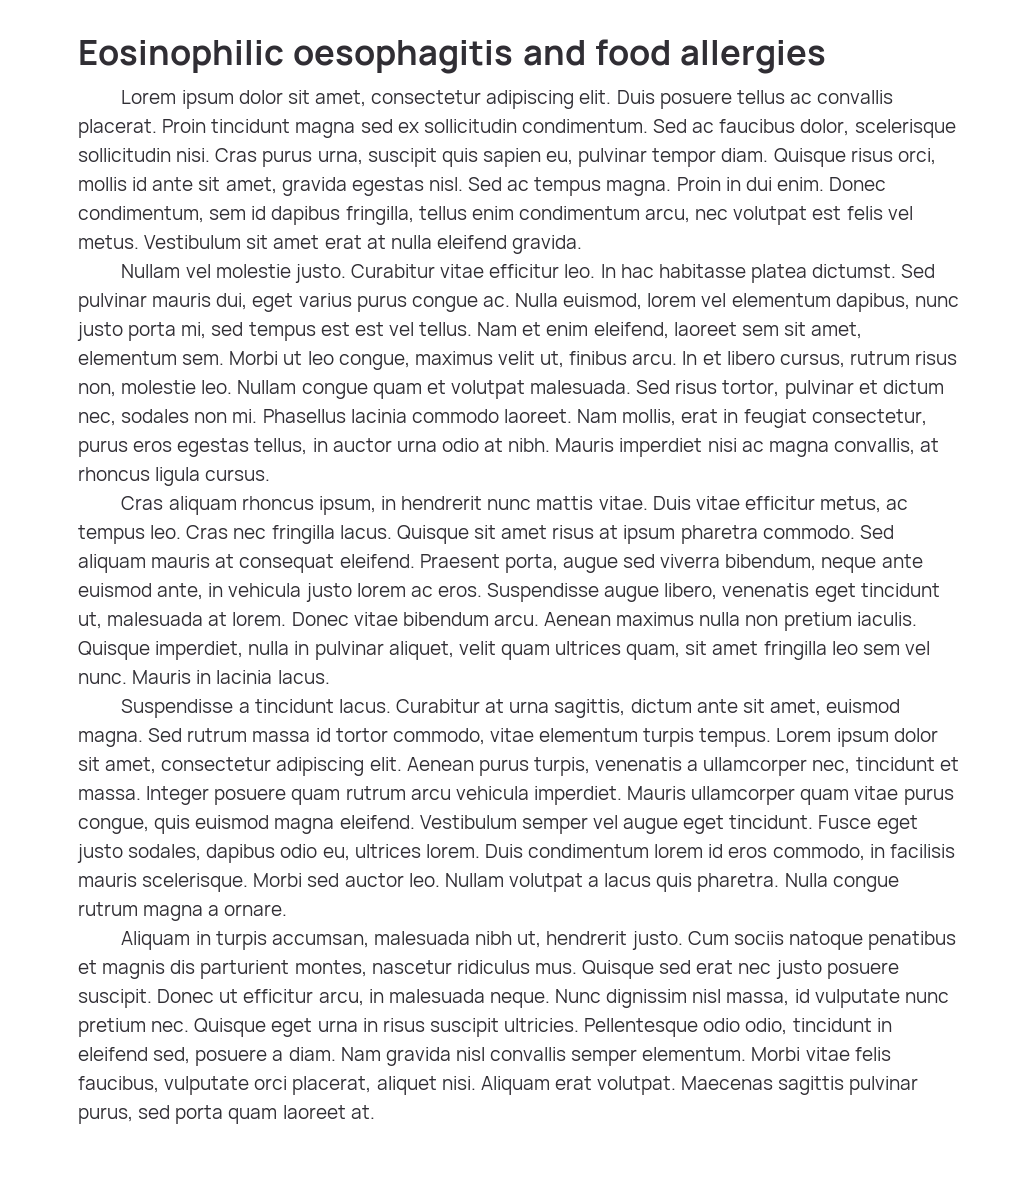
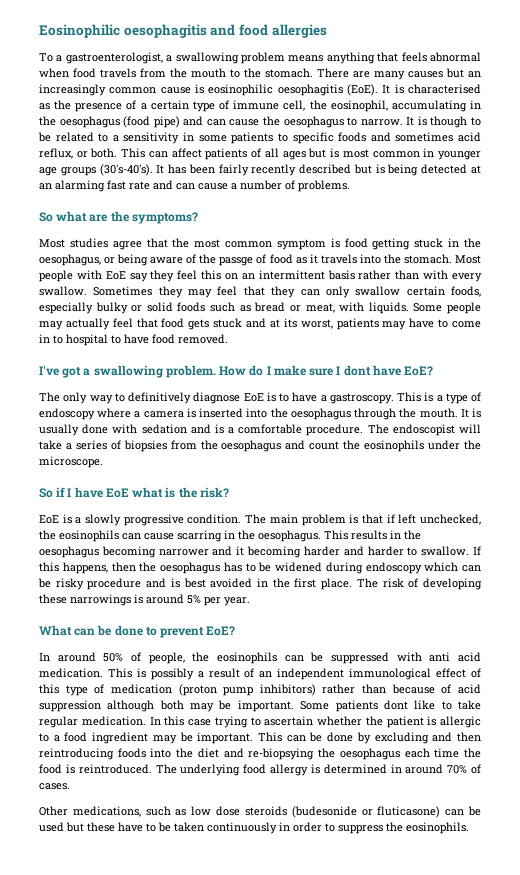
[121,90,894,109] [78,119,956,138] [78,148,936,167] [78,177,887,196] [78,206,913,225] [78,235,583,254] [121,264,936,283] [78,293,959,312] [77,322,863,341] [78,351,958,370] [78,380,944,399] [78,409,927,428] [78,438,940,457] [78,467,271,486] [121,496,909,515] [78,525,894,544] [78,554,923,573] [78,583,940,602] [78,612,917,631] [78,641,930,660] [78,670,330,684] [121,699,901,718] [78,728,938,747] [78,757,959,776] [78,786,954,805] [78,815,918,834] [77,844,955,863] [78,873,899,892] [78,902,288,921] [121,931,957,950] [78,960,899,979] [78,989,949,1008] [78,1018,892,1037] [78,1047,891,1066] [78,1076,919,1095] [78,1105,375,1124] Lorem ipsum dolor sit amet, consectetur adipiscing elit. Duis posuere tellus ac convallis placerat. Proin tincidunt magna sed ex sollicitudin condimentum. Sed ac faucibus dolor, scelerisque sollicitudin nisi. Cras purus urna, suscipit quis sapien eu, pulvinar tempor diam. Quisque risus orci, mollis id ante sit amet, gravida egestas nisl. Sed ac tempus magna. Proin in dui enim. Donec condimentum, sem id dapibus fringilla, tellus enim condimentum arcu, nec volutpat est felis vel metus. Vestibulum sit amet erat at nulla eleifend gravida. // Nullam vel molestie justo. Curabitur vitae efficitur leo. In hac habitasse platea dictumst. Sed pulvinar mauris dui, eget varius purus congue ac. Nulla euismod, lorem vel elementum dapibus, nunc justo porta mi, sed tempus est est vel tellus. Nam et enim eleifend, laoreet sem sit amet, elementum sem. Morbi ut leo congue, maximus velit ut, finibus arcu. In et libero cursus, rutrum risus non, molestie leo. Nullam congue quam et volutpat malesuada. Sed risus tortor, pulvinar et dictum nec, sodales non mi. Phasellus lacinia commodo laoreet. Nam mollis, erat in feugiat consectetur, purus eros egestas tellus, in auctor urna odio at nibh. Mauris imperdiet nisi ac magna convallis, at rhoncus ligula cursus. // Cras aliquam rhoncus ipsum, in hendrerit nunc mattis vitae. Duis vitae efficitur metus, ac tempus leo. Cras nec fringilla lacus. Quisque sit amet risus at ipsum pharetra commodo. Sed aliquam mauris at consequat eleifend. Praesent porta, augue sed viverra bibendum, neque ante euismod ante, in vehicula justo lorem ac eros. Suspendisse augue libero, venenatis eget tincidunt ut, malesuada at lorem. Donec vitae bibendum arcu. Aenean maximus nulla non pretium iaculis. Quisque imperdiet, nulla in pulvinar aliquet, velit quam ultrices quam, sit amet fringilla leo sem vel nunc. Mauris in lacinia lacus. // Suspendisse a tincidunt lacus. Curabitur at urna sagittis, dictum ante sit amet, euismod magna. Sed rutrum massa id tortor commodo, vitae elementum turpis tempus. Lorem ipsum dolor sit amet, consectetur adipiscing elit. Aenean purus turpis, venenatis a ullamcorper nec, tincidunt et massa. Integer posuere quam rutrum arcu vehicula imperdiet. Mauris ullamcorper quam vitae purus congue, quis euismod magna eleifend. Vestibulum semper vel augue eget tincidunt. Fusce eget justo sodales, dapibus odio eu, ultrices lorem. Duis condimentum lorem id eros commodo, in facilisis mauris scelerisque. Morbi sed auctor leo. Nullam volutpat a lacus quis pharetra. Nulla congue rutrum magna a ornare. // Aliquam in turpis accumsan, malesuada nibh ut, hendrerit justo. Cum sociis natoque penatibus et magnis dis parturient montes, nascetur ridiculus mus. Quisque sed erat nec justo posuere suscipit. Donec ut efficitur arcu, in malesuada neque. Nunc dignissim nisl massa, id vulputate nunc pretium nec. Quisque eget urna in risus suscipit ultricies. Pellentesque odio odio, tincidunt in eleifend sed, posuere a diam. Nam gravida nisl convallis semper elementum. Morbi vitae felis faucibus, vulputate orci placerat, aliquet nisi. Aliquam erat volutpat. Maecenas sagittis pulvinar purus, sed porta quam laoreet at. -> [39,52,481,64] [39,68,481,80] [39,84,481,96] [39,100,481,112] [39,116,481,128] [38,132,482,144] [39,148,481,160] [39,164,482,176] [39,180,350,192] [39,211,198,224] [39,238,482,250] [39,254,481,266] [39,270,482,282] [39,286,482,298] [39,302,482,314] [39,318,482,330] [39,334,228,346] [39,365,434,378] [39,392,481,404] [39,408,481,420] [39,424,482,436] [39,440,481,452] [39,456,103,468] [39,487,229,498] [39,514,481,526] [39,530,421,542] [39,546,481,558] [39,562,481,574] [38,578,483,590] [39,594,250,606] [39,625,236,638] [39,652,482,664] [39,668,482,680] [39,684,481,696] [39,700,482,712] [39,716,481,728] [39,732,482,744] [39,748,482,760] [39,764,481,776] [39,783,70,790] [39,806,481,818] [39,822,469,834] To a gastroenterologist, a swallowing problem means anything that feels abnormal when food travels from the mouth to the stomach. There are many causes but an increasingly common cause is eosinophilic oesophagitis (EoE). It is characterised as the presence of a certain type of immune cell, the eosinophil, accumulating in the oesophagus (food pipe) and can cause the oesophagus to narrow. It is though to be related to a sensitivity in some patients to specific foods and sometimes acid reflux, or both. This can affect patients of all ages but is most common in younger age groups (30's-40's). It has been fairly recently described but is being detected at an alarming fast rate and can cause a number of problems. // So what are the symptoms? // Most studies agree that the most common symptom is food getting stuck in the oesophagus, or being aware of the passge of food as it travels into the stomach. Most people with EoE say they feel this on an intermittent basis rather than with every swallow. Sometimes they may feel that they can only swallow certain foods, especially bulky or solid foods such as bread or meat, with liquids. Some people may actually feel that food gets stuck and at its worst, patients may have to come in to hospital to have food removed. // I've got a swallowing problem. How do I make sure I dont have EoE? // The only way to definitively diagnose EoE is to have a gastroscopy. This is a type of endoscopy where a camera is inserted into the oesophagus through the mouth. It is usually done with sedation and is a comfortable procedure. The endoscopist will take a series of biopsies from the oesophagus and count the eosinophils under the microscope. // So if I have EoE what is the risk? // EoE is a slowly progressive condition. The main problem is that if left unchecked, the eosinophils can cause scarring in the oesophagus. This results in the oesophagus becoming narrower and it becoming harder and harder to swallow. If this happens, then the oesophagus has to be widened during endoscopy which can be risky procedure and is best avoided in the first place. The risk of developing these narrowings is around 5% per year. // What can be done to prevent EoE? // In around 50% of people, the eosinophils can be suppressed with anti acid medication. This is possibly a result of an independent immunological effect of this type of medication (proton pump inhibitors) rather than because of acid suppression although both may be important. Some patients dont like to take regular medication. In this case trying to ascertain whether the patient is allergic to a food ingredient may be important. This can be done by excluding and then reintroducing foods into the diet and re-biopsying the oesophagus each time the food is reintroduced. The underlying food allergy is determined in around 70% of cases. // Other medications, such as low dose steroids (budesonide or fluticasone) can be used but these have to be taken continuously in order to suppress the eosinophils.

